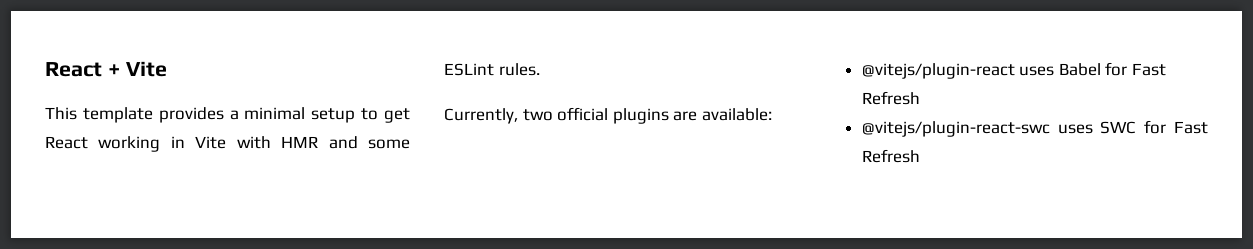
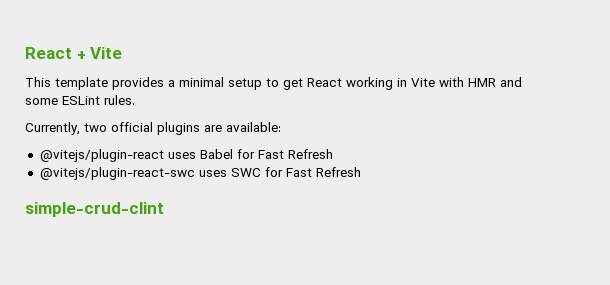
(920, 156) none -> [25,202,164,217] // simple-crud-clint

